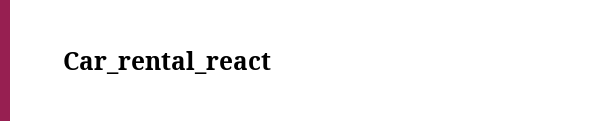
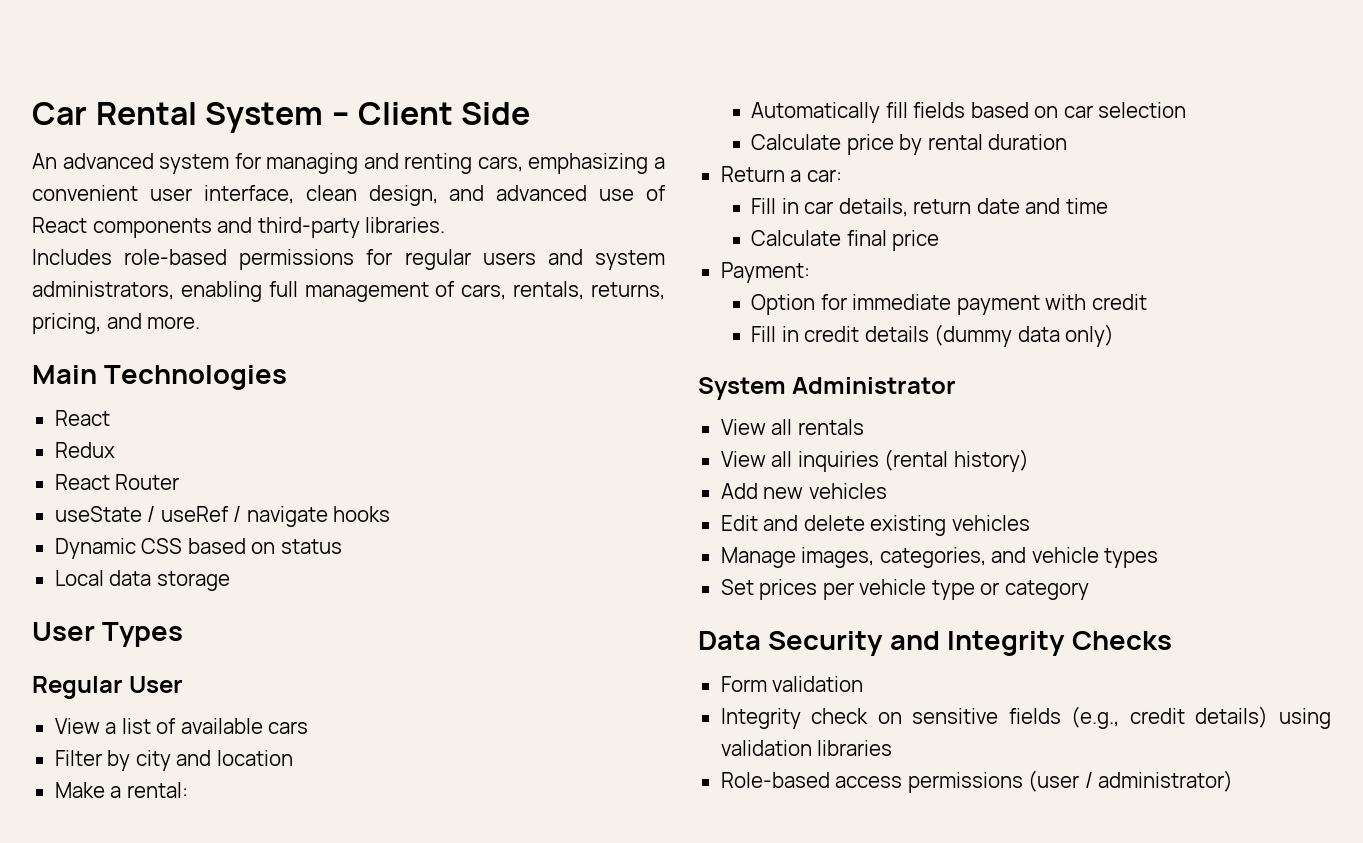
[63,51,271,74] Car_rental_react -> [32,102,531,133] [32,153,665,174] [32,185,666,206] [32,217,446,238] [32,249,665,270] [32,281,665,302] [32,313,201,334] [32,365,288,390] [54,410,110,426] [54,442,115,458] [54,474,180,490] [54,506,391,527] [54,538,342,559] [54,570,230,591] [32,622,184,647] [32,676,184,699] [54,718,309,734] [54,750,293,771] [54,782,188,798] [750,102,1187,123] [750,134,1068,155] [720,166,842,182] [750,198,1108,217] [750,230,940,251] [720,262,810,283] [750,294,1147,315] [750,324,1115,347] [698,377,957,400] [720,419,864,435] [720,449,1029,472] [720,483,887,499] [720,515,1030,536] [720,547,1159,568] [720,579,1089,600] [698,631,1172,656] [720,676,864,692] [720,706,1331,729] [720,740,893,756] [720,770,1234,793] Car Rental System – Client Side // An advanced system for managing and renting cars, emphasizing a convenient user interface, clean design, and advanced use of React components and third-party libraries. // Includes role-based permissions for regular users and system administrators, enabling full management of cars, rentals, returns, pricing, and more. // Main Technologies // React // Redux // React Router // useState / useRef / navigate hooks // Dynamic CSS based on status // Local data storage // User Types // Regular User // View a list of available cars // Filter by city and location // Make a rental: // Automatically fill fields based on car selection // Calculate price by rental duration // Return a car: // Fill in car details, return date and time // Calculate final price // Payment: // Option for immediate payment with credit // Fill in credit details (dummy data only) // System Administrator // View all rentals // View all inquiries (rental history) // Add new vehicles // Edit and delete existing vehicles // Manage images, categories, and vehicle types // Set prices per vehicle type or category // Data Security and Integrity Checks // Form validation // Integrity check on sensitive fields (e.g., credit details) using validation libraries // Role-based access permissions (user / administrator)

